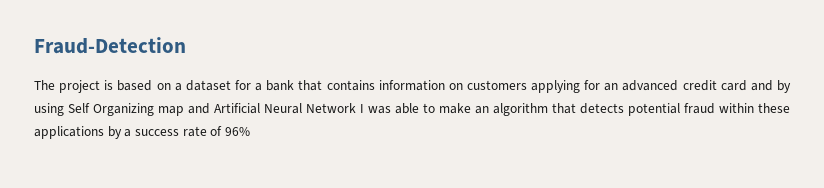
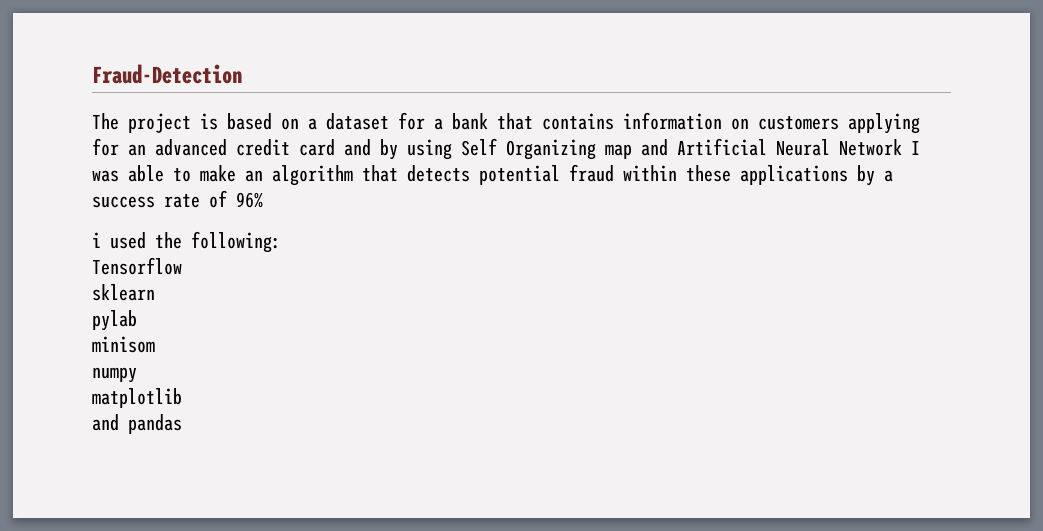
(250, 131) none -> [92,231,281,253] [92,257,182,275] [92,284,155,301] [92,310,137,331] [92,336,155,353] [92,367,137,383] [92,388,182,408] [92,414,182,434] // i used the following: // Tensorflow // sklearn // pylab // minisom // numpy // matplotlib // and pandas

